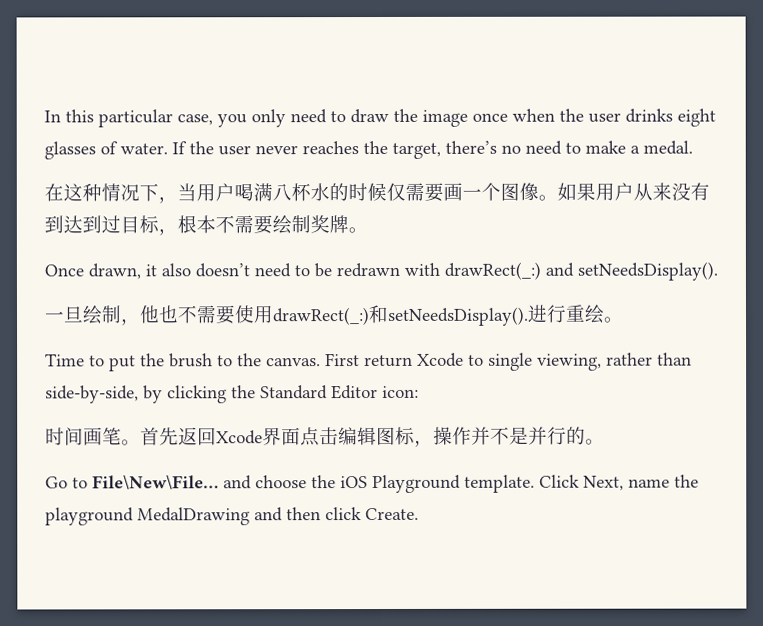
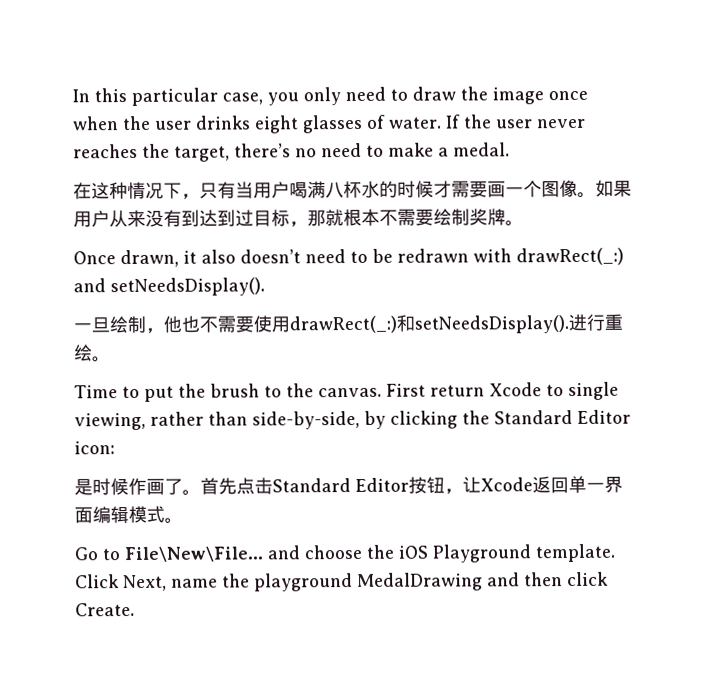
(178, 200) none -> [199,181,236,199] 只有
[386,182,406,201] 仅 -> [433,180,452,198] 才
(178, 232) none -> [307,209,344,227] 那就
[45,426,586,447] 时间画笔。首先返回Xcode界面点击编辑图标，操作并不是并行的 -> [74,475,623,496] [74,505,165,524] 是时候作画了。首先点击Standard Editor按钮，让Xcode返回单一界面编辑模式

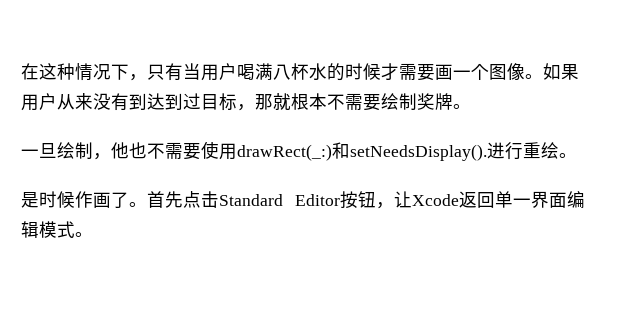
[72,86,588,107] [72,114,586,134] [73,142,510,162] In this particular case, you only need to draw the image once when the user drinks eight glasses of water. If the user never reaches the target, there’s no need to make a medal. // -> (21, 71) none
[73,247,624,268] [73,277,265,297] // Once drawn, it also doesn’t need to be redrawn with drawRect(_:) and setNeedsDisplay(). -> (471, 106) none
[74,381,619,402] [74,409,631,431] [74,441,115,455] // Time to put the brush to the canvas. First return Xcode to single viewing, rather than side-by-side, by clicking the Standard Editor icon: -> (577, 155) none
[74,543,616,563] [75,571,609,592] [75,603,135,617] // Go to File\New\File… and choose the iOS Playground template. Click Next, name the playground MedalDrawing and then click Create. -> (93, 234) none

